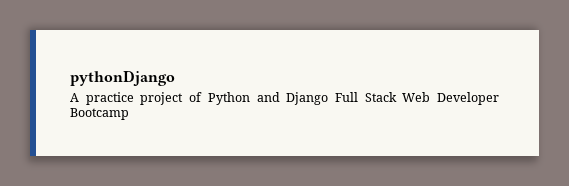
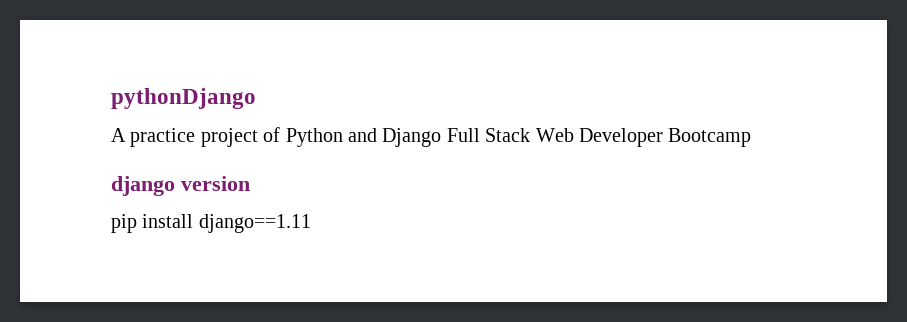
(129, 114) none -> [111,176,250,196] [111,214,311,233] // django version // pip install django==1.11

